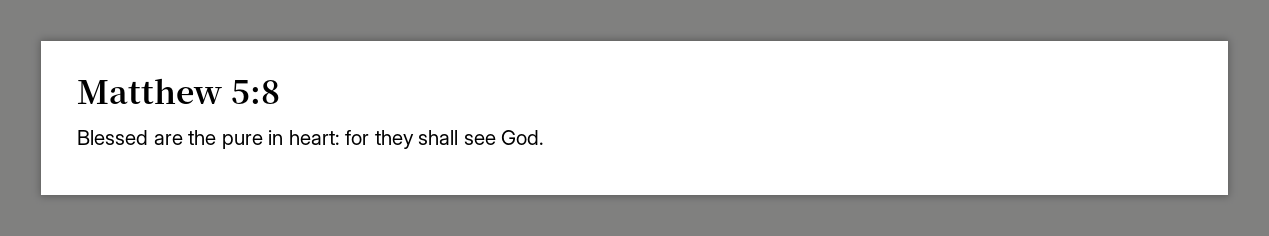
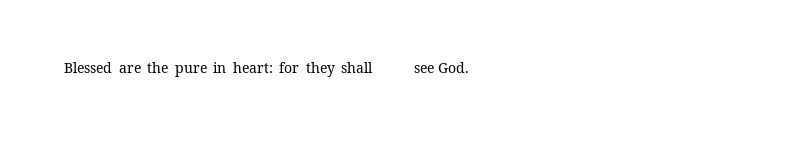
[77,78,280,104] Matthew 5:8 // -> (64, 67) none

